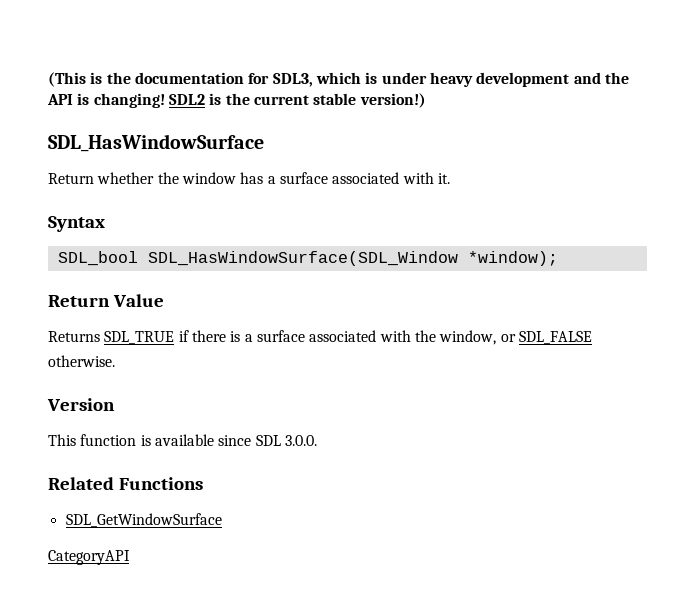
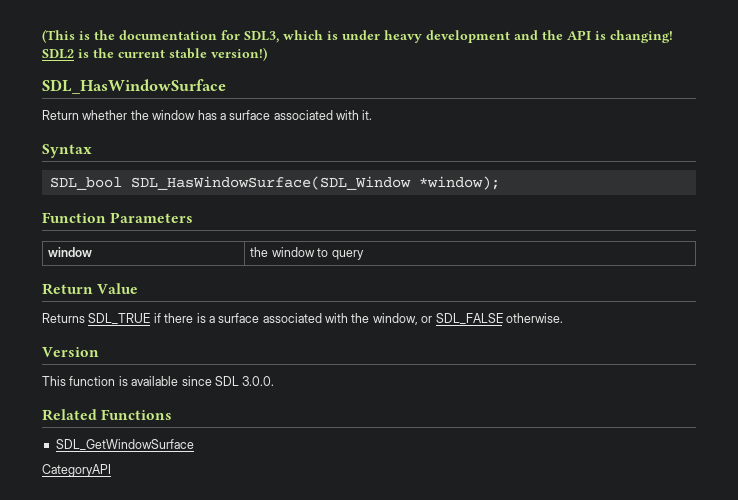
(558, 258) none -> [42,212,194,223] [48,247,93,257] [250,247,364,260] // Function Parameters // window | the window to query

